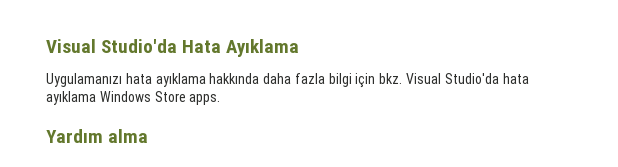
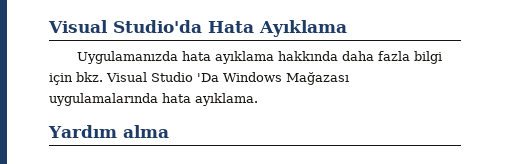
[46,73,122,87] Uygulamanızı -> [77,51,179,64] Uygulamanızda
[444,73,529,84] [46,91,221,105] Studio'da hata ayıklama Windows Store apps. -> [151,72,349,85] [49,93,258,106] Studio 'Da Windows Mağazası uygulamalarında hata ayıklama.

